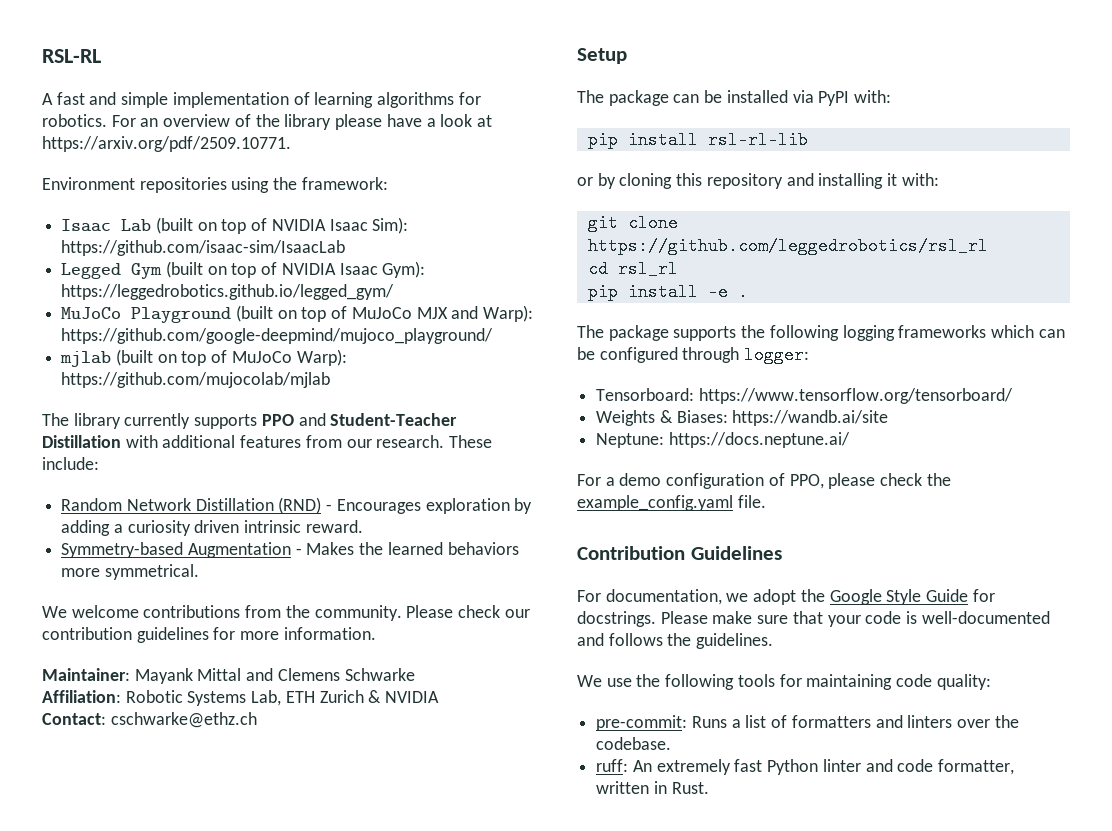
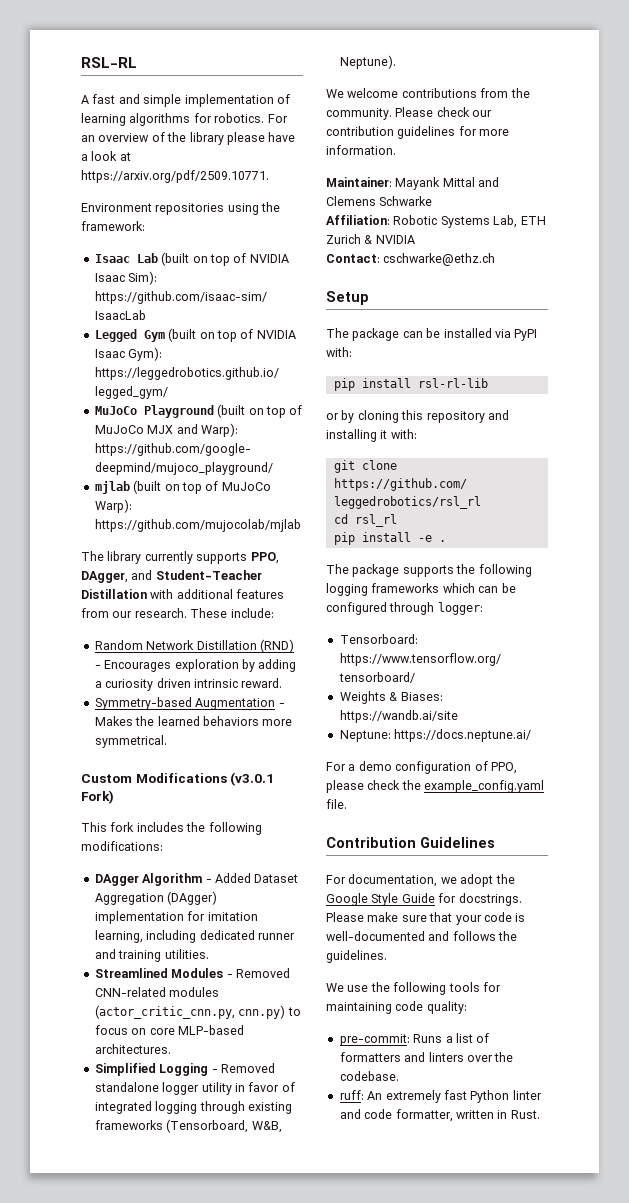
[261,414,294,426] PPO -> [250,552,279,564] [81,571,128,583] PPO, DAgger,
(199, 572) none -> [81,772,275,786] [81,790,114,804] [81,822,262,835] [81,841,163,851] [94,873,299,886] [94,891,218,905] [94,911,258,924] [94,930,295,943] [94,949,209,962] [94,968,290,978] [94,987,220,997] [94,1005,301,1019] [94,1025,244,1035] [94,1044,171,1054] [94,1063,275,1076] [94,1082,295,1095] [94,1101,292,1114] [94,1119,282,1133] [339,55,396,69] // Custom Modifications (v3.0.1 Fork) // This fork includes the following modifications: // DAgger Algorithm - Added Dataset Aggregation (DAgger) implementation for imitation learning, including dedicated runner and training utilities. // Streamlined Modules - Removed CNN-related modules (actor_critic_cnn.py, cnn.py) to focus on core MLP-based architectures. // Simplified Logging - Removed standalone logger utility in favor of integrated logging through existing frameworks (Tensorboard, W&B, Neptune).

